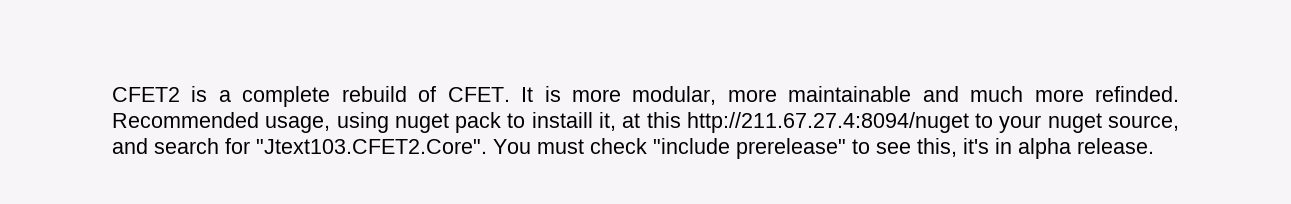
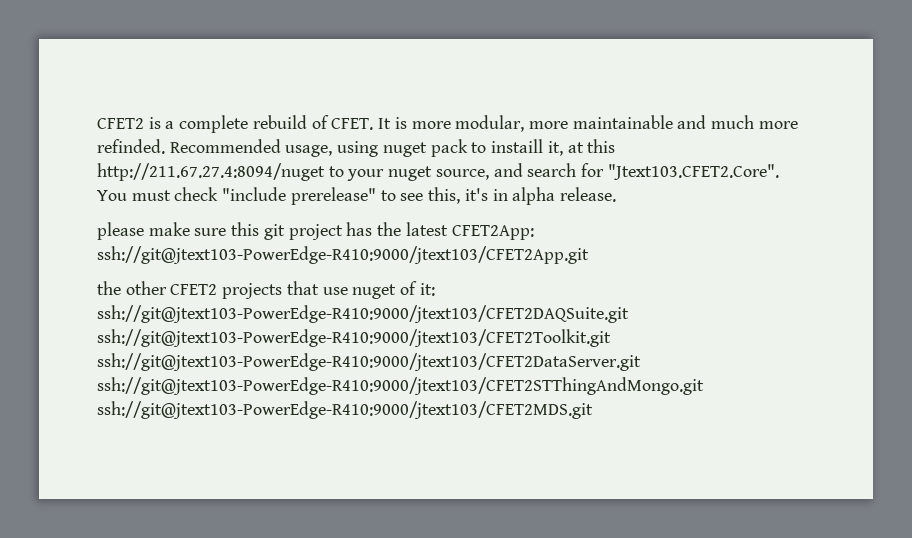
(1154, 146) none -> [97,222,534,240] [97,246,589,264] [97,281,435,299] [97,305,629,323] [97,329,611,347] [97,353,641,371] [97,377,704,395] [97,401,593,419] // please make sure this git project has the latest CFET2App: ssh://git@jtext103-PowerEdge-R410:9000/jtext103/CFET2App.git // the other CFET2 projects that use nuget of it: ssh://git@jtext103-PowerEdge-R410:9000/jtext103/CFET2DAQSuite.git ssh://git@jtext103-PowerEdge-R410:9000/jtext103/CFET2Toolkit.git ssh://git@jtext103-PowerEdge-R410:9000/jtext103/CFET2DataServer.git ssh://git@jtext103-PowerEdge-R410:9000/jtext103/CFET2STThingAndMongo.git ssh://git@jtext103-PowerEdge-R410:9000/jtext103/CFET2MDS.git

